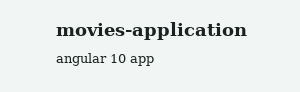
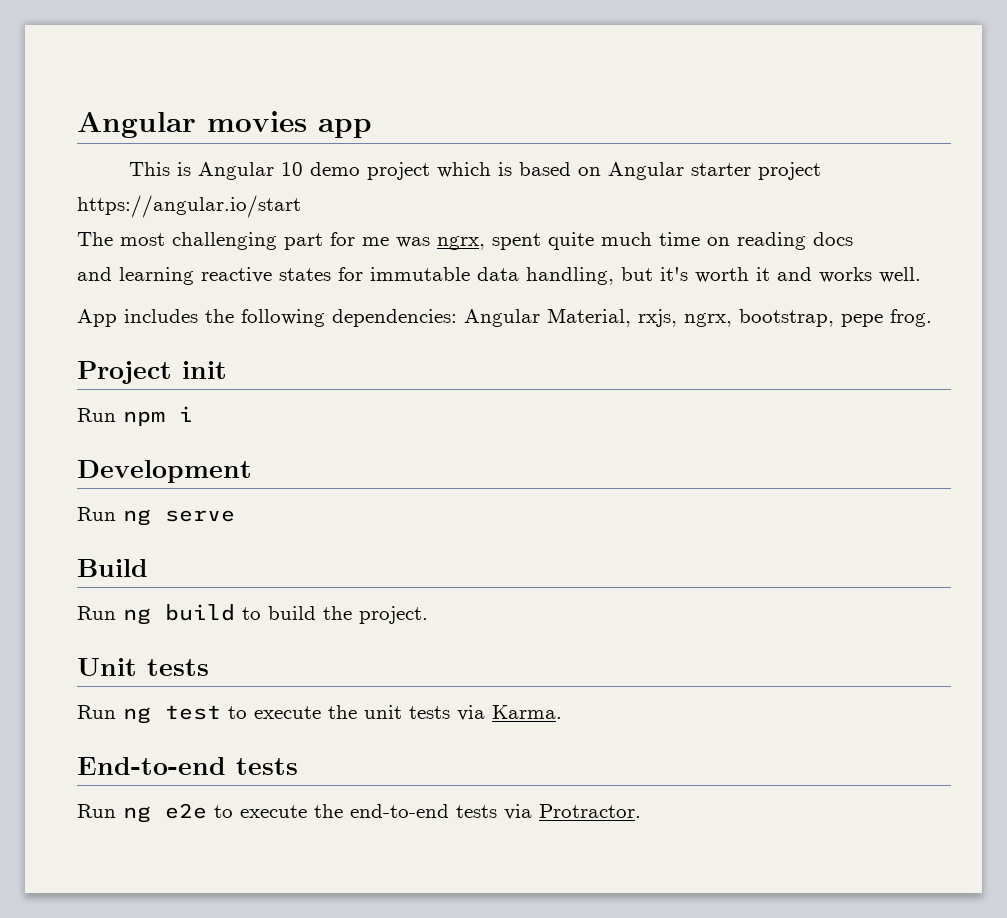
[56,22,247,40] [56,53,154,66] movies-application // angular 10 app -> [77,111,372,138] [129,162,822,180] [77,195,301,218] [77,232,853,250] [77,267,921,285] [77,308,932,327] [77,361,227,384] [77,406,193,426] [77,460,252,483] [77,507,235,526] [77,559,148,577] [77,604,428,625] [77,658,209,676] [77,705,562,724] [77,757,298,775] [77,803,641,823] Angular movies app // This is Angular 10 demo project which is based on Angular starter project https://angular.io/start // The most challenging part for me was ngrx, spent quite much time on reading docs // and learning reactive states for immutable data handling, but it's worth it and works well. // App includes the following dependencies: Angular Material, rxjs, ngrx, bootstrap, pepe frog. // Project init // Run npm i // Development // Run ng serve // Build // Run ng build to build the project. // Unit tests // Run ng test to execute the unit tests via Karma. // End-to-end tests // Run ng e2e to execute the end-to-end tests via Protractor.

